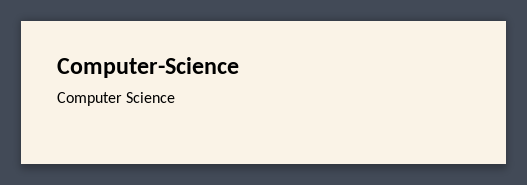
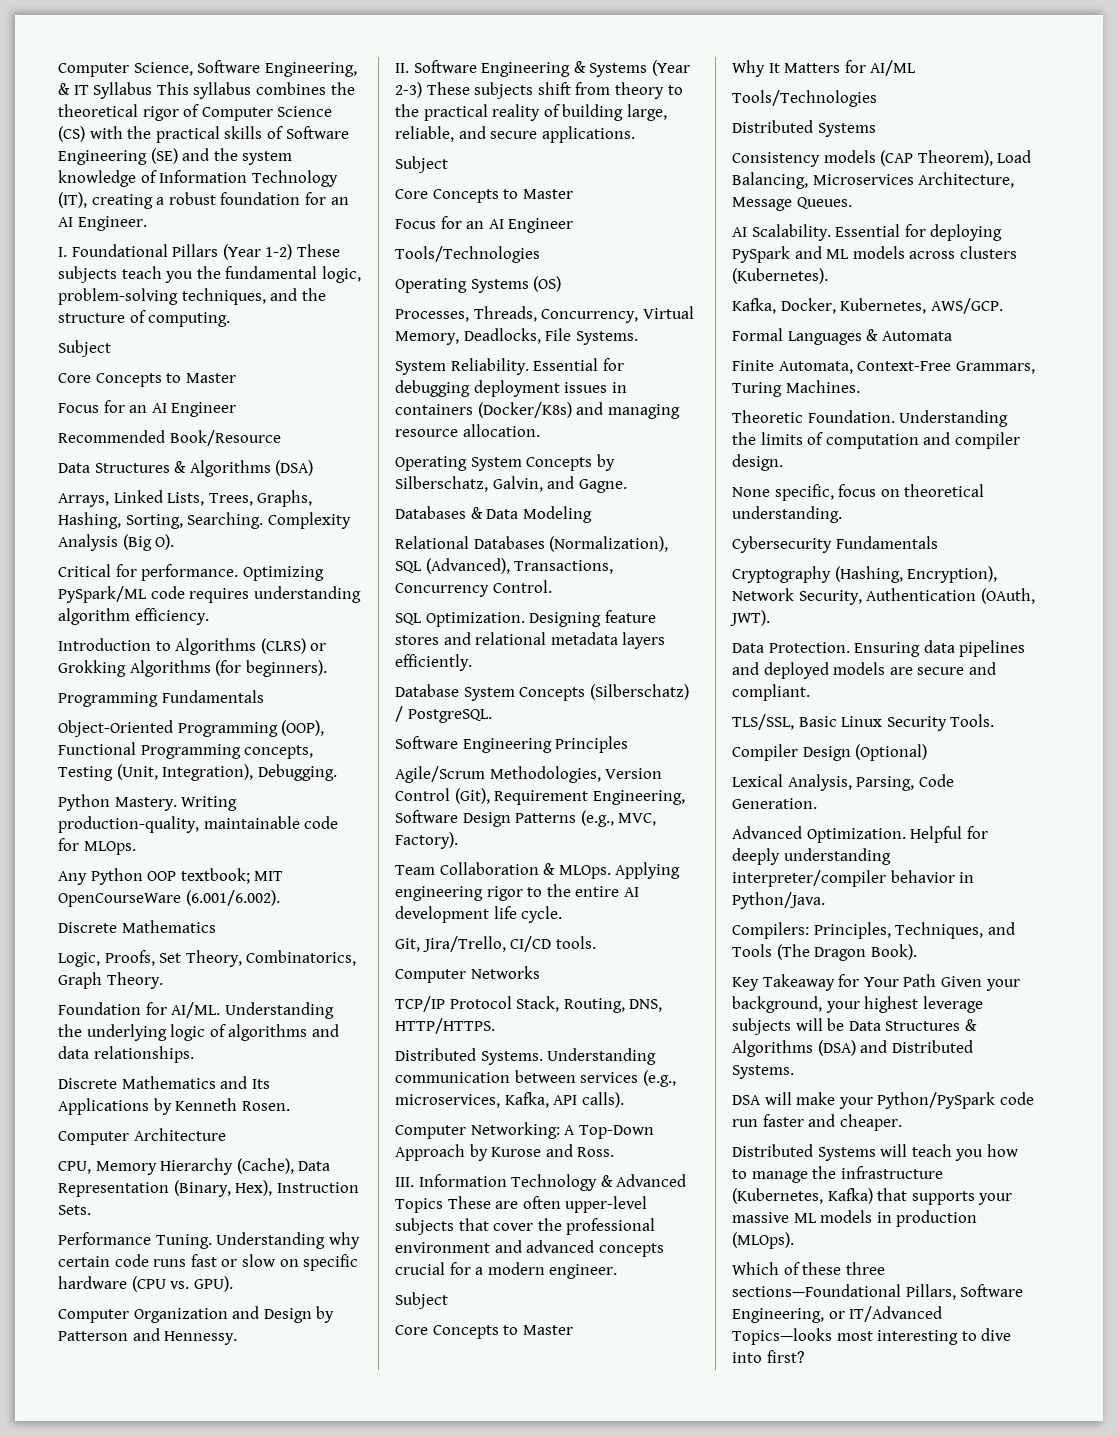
[57,57,239,78] [57,92,176,106] Computer-Science // Computer Science -> [58,60,357,77] [58,82,355,99] [58,104,333,121] [58,126,349,143] [58,148,293,165] [58,170,338,187] [58,192,349,209] [58,216,147,231] [58,244,340,260] [58,266,361,283] [58,288,326,305] [58,310,231,327] [58,340,111,357] [58,373,236,387] [58,400,237,417] [58,430,281,446] [58,460,314,477] [58,490,313,507] [58,512,351,529] [58,534,175,551] [58,564,324,581] [58,586,361,603] [58,608,209,625] [58,638,327,655] [58,660,327,677] [58,690,264,707] [58,720,325,737] [58,742,314,759] [58,764,337,781] [58,794,238,811] [58,816,339,833] [58,838,136,855] [58,868,284,885] [58,890,280,907] [58,920,216,933] [58,950,357,967] [58,972,163,989] [58,1002,334,1019] [58,1024,339,1041] [58,1046,194,1063] [58,1076,270,1089] [58,1098,290,1115] [58,1128,226,1145] [58,1158,331,1175] [58,1180,359,1197] [58,1205,91,1215] [58,1232,360,1249] [58,1254,359,1271] [58,1276,233,1292] [58,1306,335,1323] [58,1328,238,1345] [395,60,690,77] [395,82,683,99] [395,104,667,121] [395,126,635,143] [395,156,448,173] [395,189,573,203] [395,216,574,233] [395,246,540,263] [395,276,562,293] [395,306,694,323] [395,328,638,345] [395,358,624,375] [395,380,627,397] [395,402,680,419] [395,424,540,437] [395,454,615,471] [395,476,627,493] [395,506,592,523] [395,536,669,552] [395,558,614,574] [395,580,552,597] [395,610,656,627] [395,632,666,649] [395,654,472,671] [395,684,689,701] [395,706,492,723] [395,736,629,753] [395,766,663,783] [395,788,685,805] [395,810,657,827] [395,832,458,849] [395,862,681,879] [395,884,639,901] [395,906,563,923] [395,936,596,952] [395,966,540,983] [395,996,663,1013] [395,1018,495,1034] [395,1048,657,1065] [395,1070,676,1087] [395,1092,624,1108] [395,1122,654,1139] [395,1144,615,1161] [395,1174,687,1191] [395,1196,648,1213] [395,1218,656,1235] [395,1240,664,1257] [395,1262,618,1279] [395,1292,448,1309] [395,1325,573,1339] [732,60,917,77] [732,90,877,107] [732,120,876,137] [732,150,1032,167] [732,172,1015,189] [732,197,852,211] [732,224,1003,241] [732,246,1017,263] [732,268,828,284] [732,298,1003,314] [732,328,952,345] [732,360,1035,374] [732,380,860,397] [732,410,1009,427] [732,432,1020,449] [732,454,783,471] [732,484,985,501] [732,506,842,523] [732,536,938,553] [732,566,998,583] [732,588,1035,605] [730,610,770,626] [732,640,1026,657] [732,662,996,679] [732,684,810,701] [732,714,995,731] [732,744,928,761] [732,774,954,791] [732,798,817,809] [732,826,988,843] [732,848,891,865] [732,870,975,887] [732,892,825,909] [732,922,1015,939] [732,944,917,961] [732,974,1020,991] [732,996,983,1013] [732,1018,977,1035] [732,1040,973,1057] [732,1065,794,1079] [732,1092,1034,1109] [732,1114,902,1131] [732,1144,1018,1161] [732,1166,943,1183] [732,1188,1013,1205] [732,1210,978,1227] [732,1232,794,1249] [732,1262,885,1275] [732,1284,1024,1300] [732,1306,943,1323] [732,1328,1012,1345] [732,1350,804,1363] Computer Science, Software Engineering, & IT Syllabus This syllabus combines the theoretical rigor of Computer Science (CS) with the practical skills of Software Engineering (SE) and the system knowledge of Information Technology (IT), creating a robust foundation for an AI Engineer. // I. Foundational Pillars (Year 1-2) These subjects teach you the fundamental logic, problem-solving techniques, and the structure of computing. // Subject // Core Concepts to Master // Focus for an AI Engineer // Recommended Book/Resource // Data Structures & Algorithms (DSA) // Arrays, Linked Lists, Trees, Graphs, Hashing, Sorting, Searching. Complexity Analysis (Big O). // Critical for performance. Optimizing PySpark/ML code requires understanding algorithm efficiency. // Introduction to Algorithms (CLRS) or Grokking Algorithms (for beginners). // Programming Fundamentals // Object-Oriented Programming (OOP), Functional Programming concepts, Testing (Unit, Integration), Debugging. // Python Mastery. Writing production-quality, maintainable code for MLOps. // Any Python OOP textbook; MIT OpenCourseWare (6.001/6.002). // Discrete Mathematics // Logic, Proofs, Set Theory, Combinatorics, Graph Theory. // Foundation for AI/ML. Understanding the underlying logic of algorithms and data relationships. // Discrete Mathematics and Its Applications by Kenneth Rosen. // Computer Architecture // CPU, Memory Hierarchy (Cache), Data Representation (Binary, Hex), Instruction Sets. // Performance Tuning. Understanding why certain code runs fast or slow on specific hardware (CPU vs. GPU). // Computer Organization and Design by Patterson and Hennessy. // II. Software Engineering & Systems (Year 2-3) These subjects shift from theory to the practical reality of building large, reliable, and secure applications. // Subject // Core Concepts to Master // Focus for an AI Engineer // Tools/Technologies // Operating Systems (OS) // Processes, Threads, Concurrency, Virtual Memory, Deadlocks, File Systems. // System Reliability. Essential for debugging deployment issues in containers (Docker/K8s) and managing resource allocation. // Operating System Concepts by Silberschatz, Galvin, and Gagne. // Databases & Data Modeling // Relational Databases (Normalization), SQL (Advanced), Transactions, Concurrency Control. // SQL Optimization. Designing feature stores and relational metadata layers efficiently. // Database System Concepts (Silberschatz) / PostgreSQL. // Software Engineering Principles // Agile/Scrum Methodologies, Version Control (Git), Requirement Engineering, Software Design Patterns (e.g., MVC, Factory). // Team Collaboration & MLOps. Applying engineering rigor to the entire AI development life cycle. // Git, Jira/Trello, CI/CD tools. // Computer Networks // TCP/IP Protocol Stack, Routing, DNS, HTTP/HTTPS. // Distributed Systems. Understanding communication between services (e.g., microservices, Kafka, API calls). // Computer Networking: A Top-Down Approach by Kurose and Ross. // III. Information Technology & Advanced Topics These are often upper-level subjects that cover the professional environment and advanced concepts crucial for a modern engineer. // Subject // Core Concepts to Master // Why It Matters for AI/ML // Tools/Technologies // Distributed Systems // Consistency models (CAP Theorem), Load Balancing, Microservices Architecture, Message Queues. // AI Scalability. Essential for deploying PySpark and ML models across clusters (Kubernetes). // Kafka, Docker, Kubernetes, AWS/GCP. // Formal Languages & Automata // Finite Automata, Context-Free Grammars, Turing Machines. // Theoretic Foundation. Understanding the limits of computation and compiler design. // None specific, focus on theoretical understanding. // Cybersecurity Fundamentals // Cryptography (Hashing, Encryption), Network Security, Authentication (OAuth, JWT). // Data Protection. Ensuring data pipelines and deployed models are secure and compliant. // TLS/SSL, Basic Linux Security Tools. // Compiler Design (Optional) // Lexical Analysis, Parsing, Code Generation. // Advanced Optimization. Helpful for deeply understanding interpreter/compiler behavior in Python/Java. // Compilers: Principles, Techniques, and Tools (The Dragon Book). // Key Takeaway for Your Path Given your background, your highest leverage subjects will be Data Structures & Algorithms (DSA) and Distributed Systems. // DSA will make your Python/PySpark code run faster and cheaper. // Distributed Systems will teach you how to manage the infrastructure (Kubernetes, Kafka) that supports your massive ML models in production (MLOps). // Which of these three sections—Foundational Pillars, Software Engineering, or IT/Advanced Topics—looks most interesting to dive into first?

